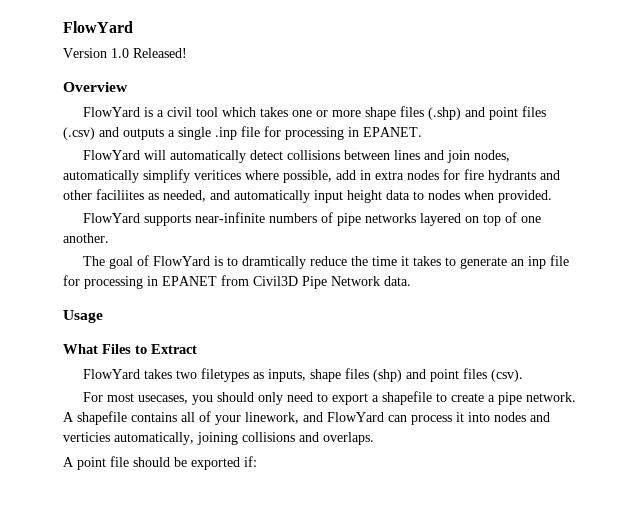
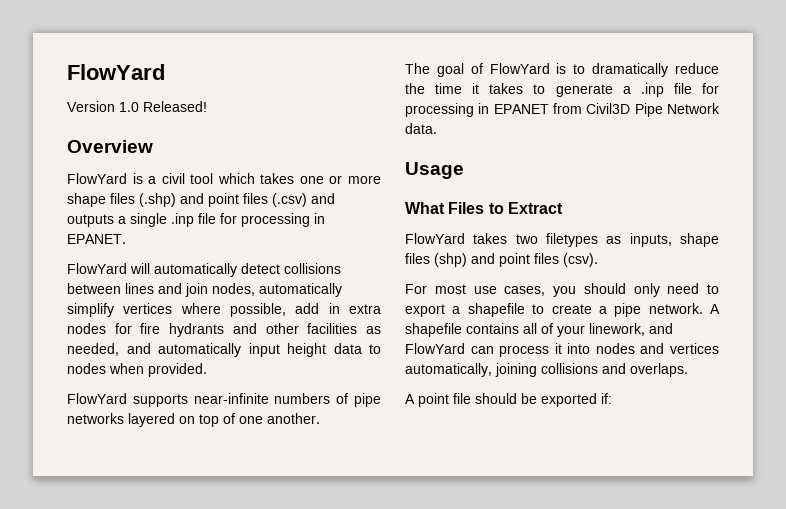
[194,170,241,180] veritices -> [123,303,173,314] vertices
[96,189,144,200] faciliites -> [307,323,358,334] facilities
[242,256,307,269] dramtically -> [592,63,669,77] dramatically
[511,256,547,269] an inp -> [622,83,664,97] a .inp
[138,395,189,404] usecases, -> [473,286,546,296] use cases,
[63,432,110,442] verticies -> [670,343,719,354] vertices

